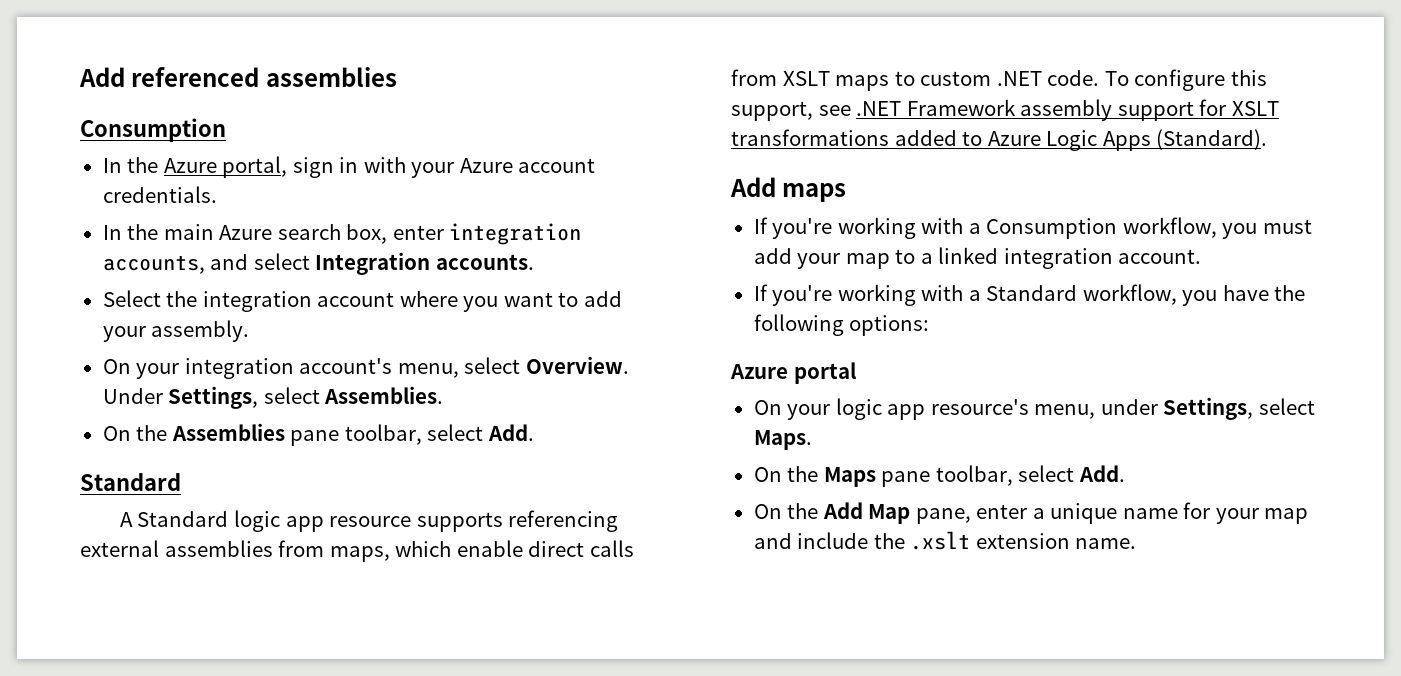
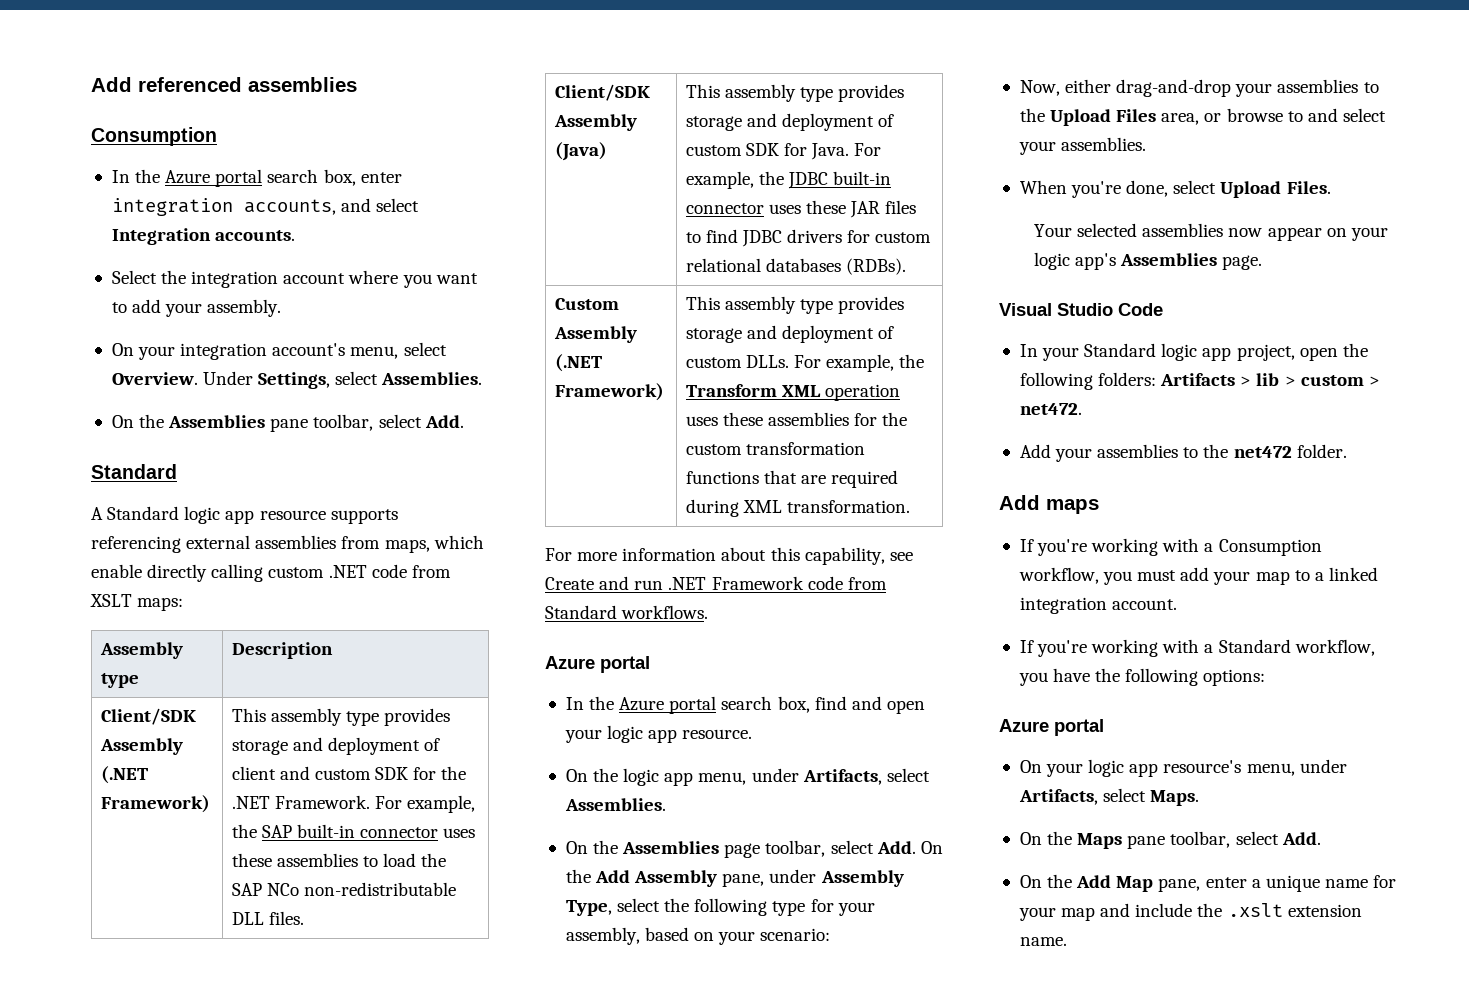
[222,156,596,178] [102,186,217,203] [102,224,273,240] portal, sign in with your Azure account credentials. // In the main Azure -> [215,169,263,187] portal
[528,540,634,557] [731,69,1267,91] [731,99,1279,121] [731,129,1268,151] direct calls from XSLT maps to custom .NET code. To configure this support, see .NET Framework assembly support for XSLT transformations added to Azure Logic Apps (Standard). -> [147,564,451,582] [90,594,184,611] [99,642,183,659] [100,673,139,688] [231,642,333,659] [100,708,196,725] [99,738,183,755] [100,766,148,784] [100,795,210,813] [231,708,450,726] [231,737,440,755] [231,766,467,780] [231,795,475,813] [231,824,476,838] [231,853,447,867] [231,882,456,896] [231,911,304,925] [554,84,650,101] [553,114,637,131] [554,142,607,161] [685,84,904,102] [685,113,894,131] [685,143,882,160] [685,171,891,189] [685,200,917,218] [685,229,932,247] [685,258,906,275] [554,298,619,310] [553,326,637,343] [554,354,602,372] [554,383,664,401] [685,296,904,314] [685,325,894,343] [685,354,925,372] [685,384,900,401] [685,412,908,426] [685,442,865,455] [685,470,898,488] [685,499,910,517] [545,547,913,565] [545,576,887,590] [545,605,709,619] [545,656,650,673] [565,696,925,714] [564,725,753,743] [565,768,930,786] [564,798,666,811] [565,840,943,858] [565,869,904,887] [565,898,875,916] [565,927,831,945] [1019,79,1379,97] [1019,108,1386,126] [1018,137,1147,155] [1019,180,1331,198] [1033,223,1388,241] [1033,252,1263,270] [999,303,1163,316] [1019,343,1368,361] [1019,372,1380,390] [1019,403,1082,415] [1019,444,1347,462] directly calling custom .NET code from XSLT maps: // Assembly type | Description // Client/SDK Assembly (.NET Framework) | This assembly type provides storage and deployment of client and custom SDK for the .NET Framework. For example, the SAP built-in connector uses these assemblies to load the SAP NCo non-redistributable DLL files. // Client/SDK Assembly (Java) | This assembly type provides storage and deployment of custom SDK for Java. For example, the JDBC built-in connector uses these JAR files to find JDBC drivers for custom relational databases (RDBs). // Custom Assembly (.NET Framework) | This assembly type provides storage and deployment of custom DLLs. For example, the Transform XML operation uses these assemblies for the custom transformation functions that are required during XML transformation. // For more information about this capability, see Create and run .NET Framework code from Standard workflows. // Azure portal // In the Azure portal search box, find and open your logic app resource. // On the logic app menu, under Artifacts, select Assemblies. // On the Assemblies page toolbar, select Add. On the Add Assembly pane, under Assembly Type, select the following type for your assembly, based on your scenario: // Now, either drag-and-drop your assemblies to the Upload Files area, or browse to and select your assemblies. // When you're done, select Upload Files. // Your selected assemblies now appear on your logic app's Assemblies page. // Visual Studio Code // In your Standard logic app project, open the following folders: Artifacts > lib > custom > net472. // Add your assemblies to the net472 folder.
[1163,397,1254,420] Settings, -> [1018,789,1098,805] Artifacts,

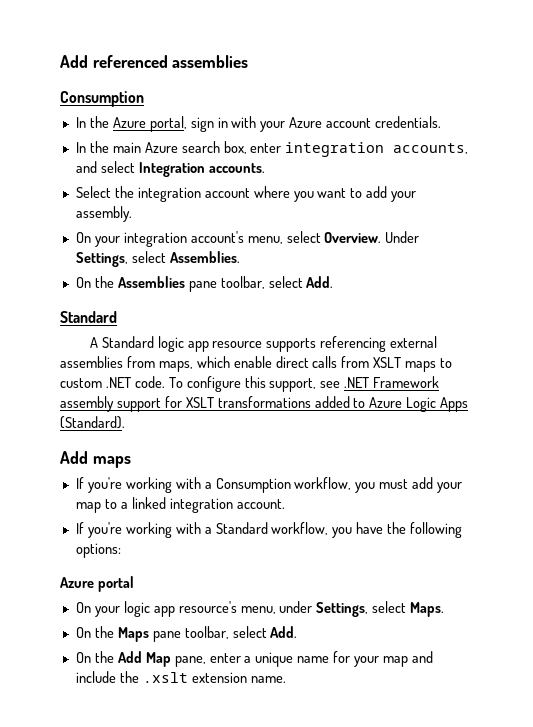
[215,169,263,187] portal -> [149,116,442,132] [75,141,178,153] portal, sign in with your Azure account credentials. // In the main Azure
[147,564,451,582] [90,594,184,611] [99,642,183,659] [100,673,139,688] [231,642,333,659] [100,708,196,725] [99,738,183,755] [100,766,148,784] [100,795,210,813] [231,708,450,726] [231,737,440,755] [231,766,467,780] [231,795,475,813] [231,824,476,838] [231,853,447,867] [231,882,456,896] [231,911,304,925] [554,84,650,101] [553,114,637,131] [554,142,607,161] [685,84,904,102] [685,113,894,131] [685,143,882,160] [685,171,891,189] [685,200,917,218] [685,229,932,247] [685,258,906,275] [554,298,619,310] [553,326,637,343] [554,354,602,372] [554,383,664,401] [685,296,904,314] [685,325,894,343] [685,354,925,372] [685,384,900,401] [685,412,908,426] [685,442,865,455] [685,470,898,488] [685,499,910,517] [545,547,913,565] [545,576,887,590] [545,605,709,619] [545,656,650,673] [565,696,925,714] [564,725,753,743] [565,768,930,786] [564,798,666,811] [565,840,943,858] [565,869,904,887] [565,898,875,916] [565,927,831,945] [1019,79,1379,97] [1019,108,1386,126] [1018,137,1147,155] [1019,180,1331,198] [1033,223,1388,241] [1033,252,1263,270] [999,303,1163,316] [1019,343,1368,361] [1019,372,1380,390] [1019,403,1082,415] [1019,444,1347,462] directly calling custom .NET code from XSLT maps: // Assembly type | Description // Client/SDK Assembly (.NET Framework) | This assembly type provides storage and deployment of client and custom SDK for the .NET Framework. For example, the SAP built-in connector uses these assemblies to load the SAP NCo non-redistributable DLL files. // Client/SDK Assembly (Java) | This assembly type provides storage and deployment of custom SDK for Java. For example, the JDBC built-in connector uses these JAR files to find JDBC drivers for custom relational databases (RDBs). // Custom Assembly (.NET Framework) | This assembly type provides storage and deployment of custom DLLs. For example, the Transform XML operation uses these assemblies for the custom transformation functions that are required during XML transformation. // For more information about this capability, see Create and run .NET Framework code from Standard workflows. // Azure portal // In the Azure portal search box, find and open your logic app resource. // On the logic app menu, under Artifacts, select Assemblies. // On the Assemblies page toolbar, select Add. On the Add Assembly pane, under Assembly Type, select the following type for your assembly, based on your scenario: // Now, either drag-and-drop your assemblies to the Upload Files area, or browse to and select your assemblies. // When you're done, select Upload Files. // Your selected assemblies now appear on your logic app's Assemblies page. // Visual Studio Code // In your Standard logic app project, open the following folders: Artifacts > lib > custom > net472. // Add your assemblies to the net472 folder. -> [275,356,453,372] [60,376,440,392] [60,396,469,412] [60,416,125,429] direct calls from XSLT maps to custom .NET code. To configure this support, see .NET Framework assembly support for XSLT transformations added to Azure Logic Apps (Standard).
[1018,789,1098,805] Artifacts, -> [316,602,369,617] Settings,

